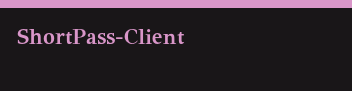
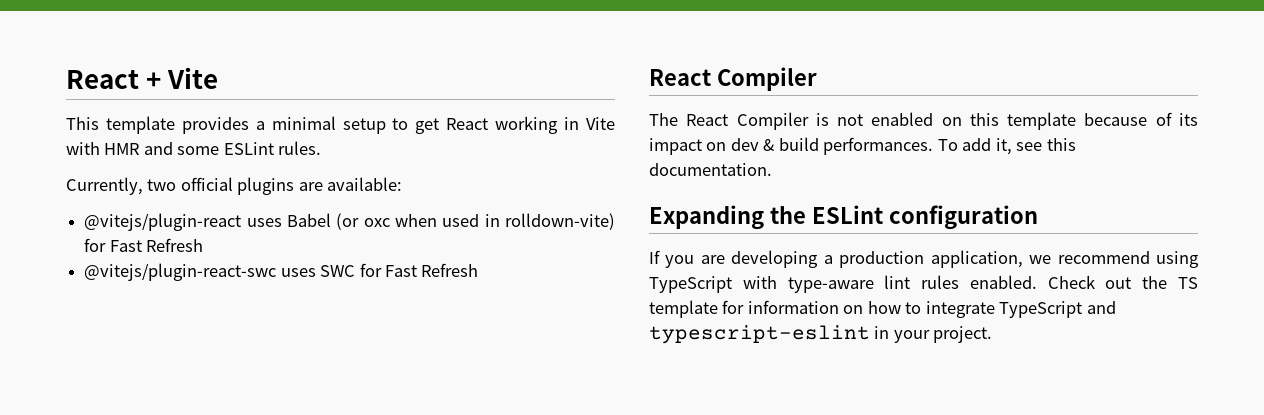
[17,28,185,45] ShortPass-Client -> [66,67,219,89] [66,116,616,134] [66,141,322,155] [66,177,403,195] [84,213,615,231] [84,238,204,252] [84,263,479,281] [649,67,817,91] [649,112,1198,130] [649,137,1076,155] [649,163,772,176] [649,205,1038,230] [649,250,1199,268] [649,275,1198,293] [649,300,1116,318] [649,325,993,344] React + Vite // This template provides a minimal setup to get React working in Vite with HMR and some ESLint rules. // Currently, two official plugins are available: // @vitejs/plugin-react uses Babel (or oxc when used in rolldown-vite) for Fast Refresh // @vitejs/plugin-react-swc uses SWC for Fast Refresh // React Compiler // The React Compiler is not enabled on this template because of its impact on dev & build performances. To add it, see this documentation. // Expanding the ESLint configuration // If you are developing a production application, we recommend using TypeScript with type-aware lint rules enabled. Check out the TS template for information on how to integrate TypeScript and typescript-eslint in your project.

